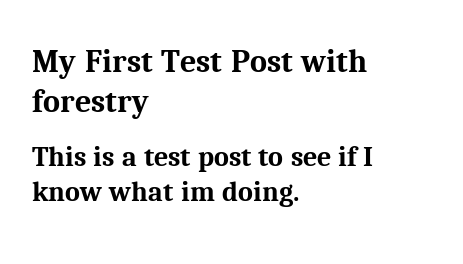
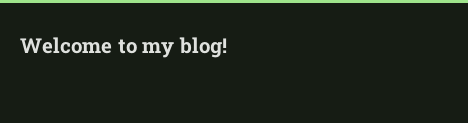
[32,49,368,79] [32,89,149,119] [32,146,374,172] [32,181,300,207] My First Test Post with forestry // This is a test post to see if I know what im doing. -> [20,37,227,58] Welcome to my blog!

